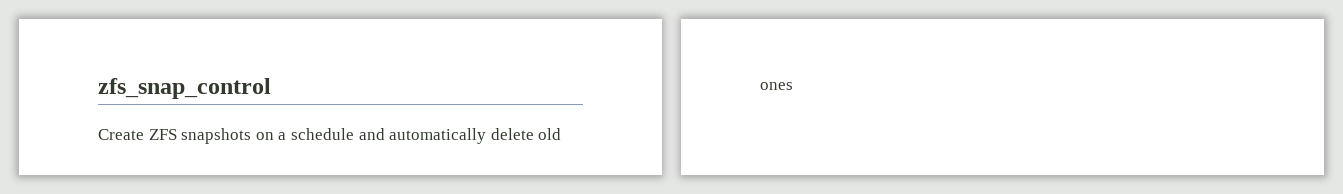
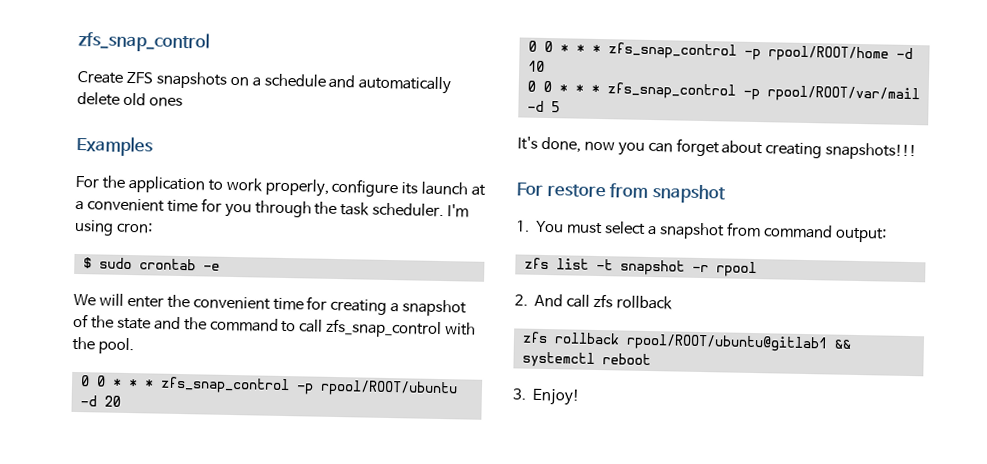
(793, 86) none -> [76,135,153,157] [75,175,487,198] [75,198,470,218] [74,219,153,236] [82,257,220,271] [73,293,468,317] [73,313,477,339] [72,336,134,355] [79,375,458,398] [79,395,121,407] [527,40,913,63] [527,60,545,72] [526,80,920,104] [526,100,560,113] [517,136,918,161] [516,182,726,204] [516,220,887,243] [523,257,757,278] [514,293,674,310] [521,331,851,353] [521,351,651,368] [512,387,582,406] // Examples // For the application to work properly, configure its launch at a convenient time for you through the task scheduler. I'm using cron: // $ sudo crontab -e // We will enter the convenient time for creating a snapshot of the state and the command to call zfs_snap_control with the pool. // 0 0 * * * zfs_snap_control -p rpool/ROOT/ubuntu -d 20 // 0 0 * * * zfs_snap_control -p rpool/ROOT/home -d 10 // 0 0 * * * zfs_snap_control -p rpool/ROOT/var/mail -d 5 // It's done, now you can forget about creating snapshots!!! // For restore from snapshot // 1. You must select a snapshot from command output: // zfs list -t snapshot -r rpool // 2. And call zfs rollback // zfs rollback rpool/ROOT/ubuntu@gitlab1 && systemctl reboot // 3. Enjoy!

